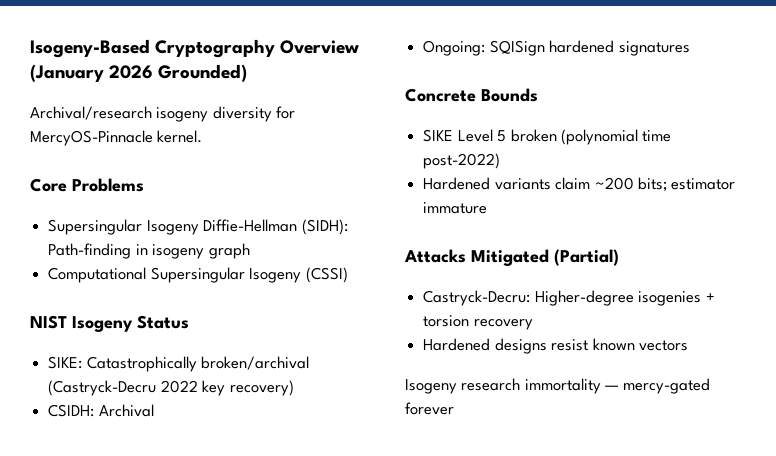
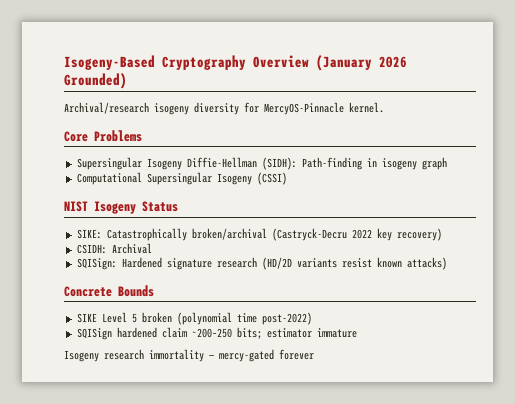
[423,40,690,56] Ongoing: SQISign hardened signatures -> [76,257,447,270] SQISign: Hardened signature research (HD/2D variants resist known attacks)
[423,177,634,190] Hardened variants claim ~200 -> [76,327,232,340] SQISign hardened claim ~200–250
[404,249,619,266] [423,290,715,306] [423,315,533,330] [423,338,688,354] // Attacks Mitigated (Partial) // Castryck-Decru: Higher-degree isogenies + torsion recovery // Hardened designs resist known vectors -> (357, 333) none

